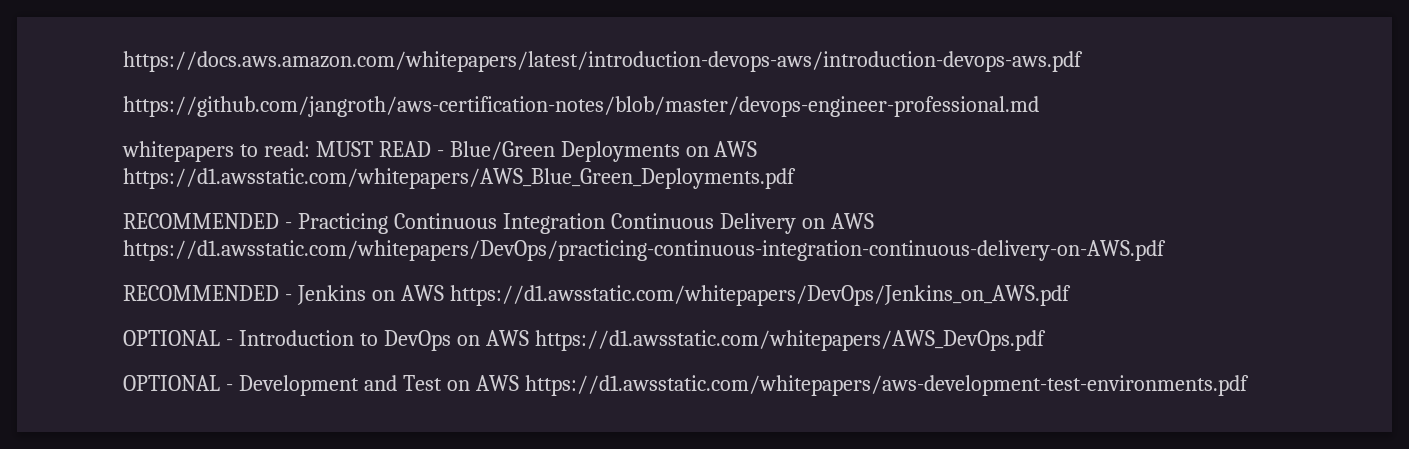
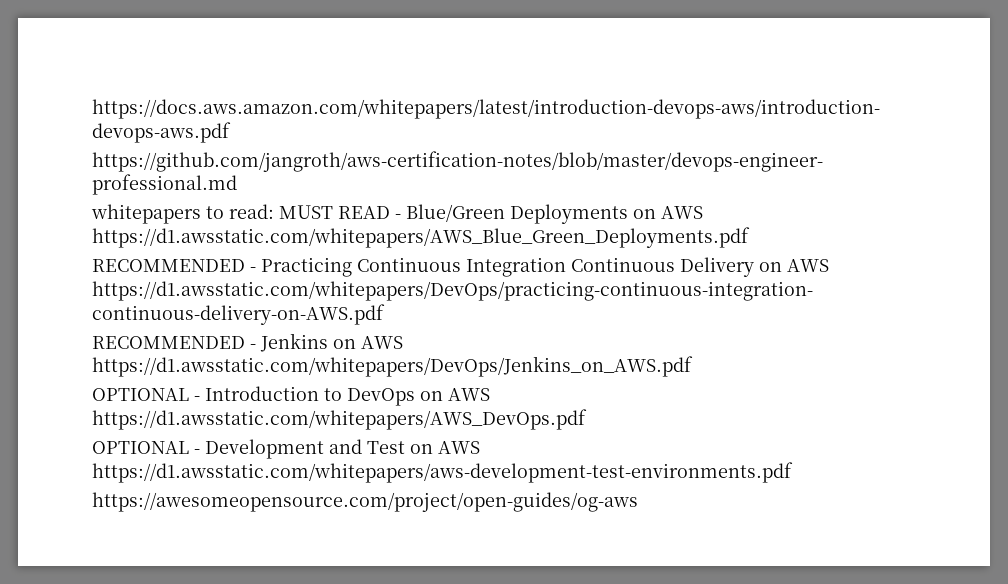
(1249, 385) none -> [92,492,638,512] // https://awesomeopensource.com/project/open-guides/og-aws

